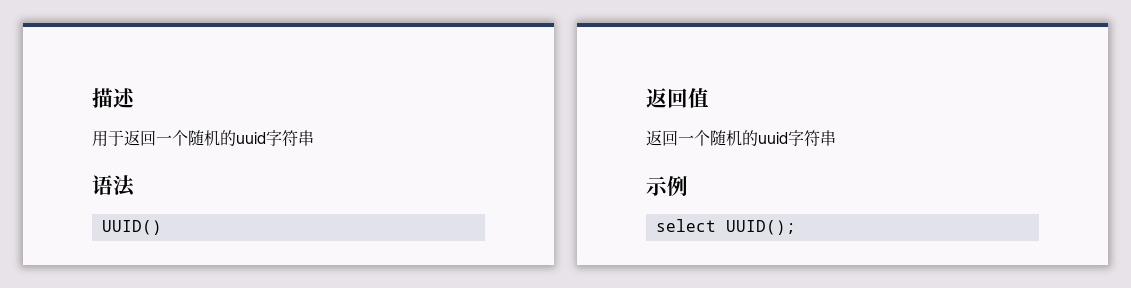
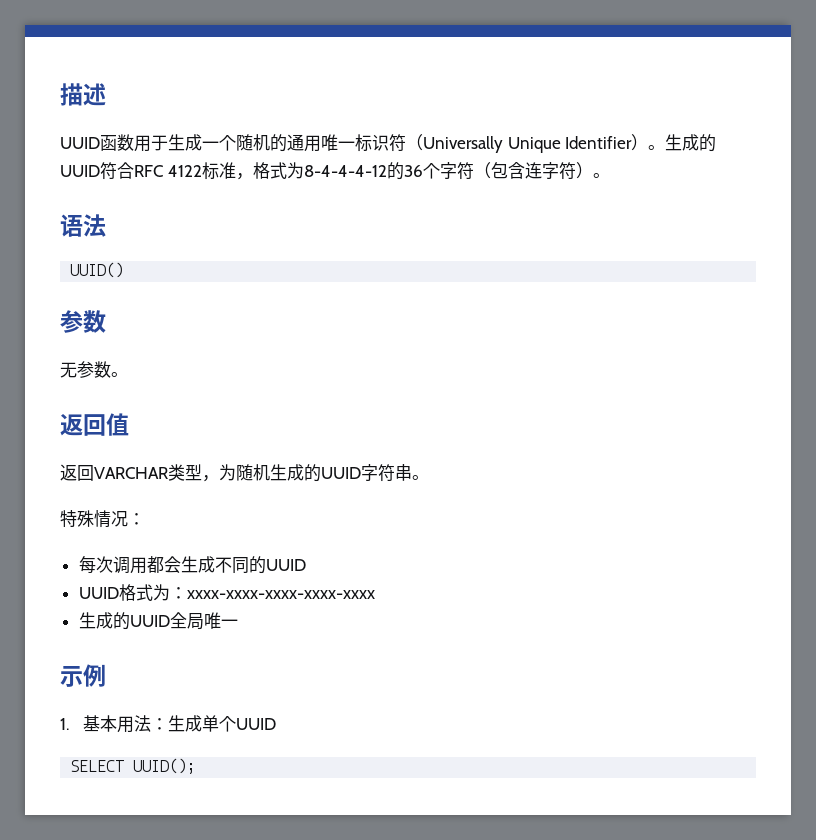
[92,130,314,147] 用于返回一个随机的uuid字符串 -> [60,134,717,153] [60,162,610,180] UUID函数用于生成一个随机的通用唯一标识符（Universally Unique Identifier）。生成的UUID符合RFC 4122标准，格式为8-4-4-4-12的36个字符（包含连字符）。
(162, 227) none -> [60,310,106,333] [60,361,128,378] // 参数 // 无参数。
[678,130,836,146] [646,175,688,196] [655,219,716,232] 一个随机的uuid字符串 // 示例 // select -> [94,464,429,482] [60,510,145,528] [78,556,306,574] [78,584,375,601] [78,612,238,630] [60,664,106,687] [60,715,276,733] [70,760,125,772] VARCHAR类型，为随机生成的UUID字符串。 // 特殊情况： // 每次调用都会生成不同的UUID // UUID格式为：xxxx-xxxx-xxxx-xxxx-xxxx // 生成的UUID全局唯一 // 示例 // 1.基本用法：生成单个UUID // SELECT

